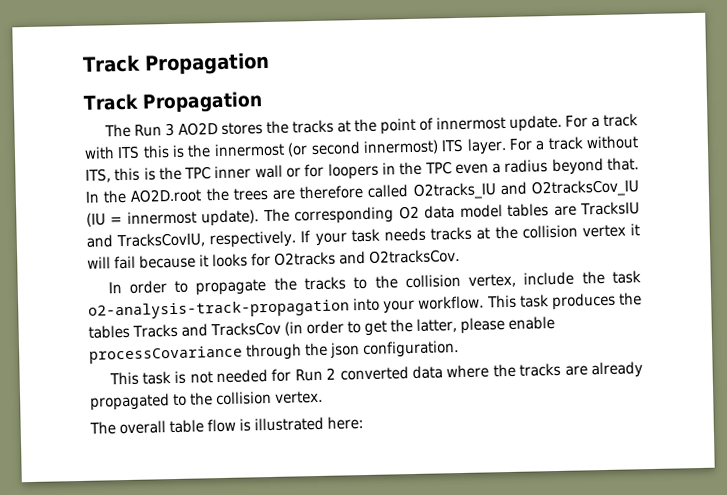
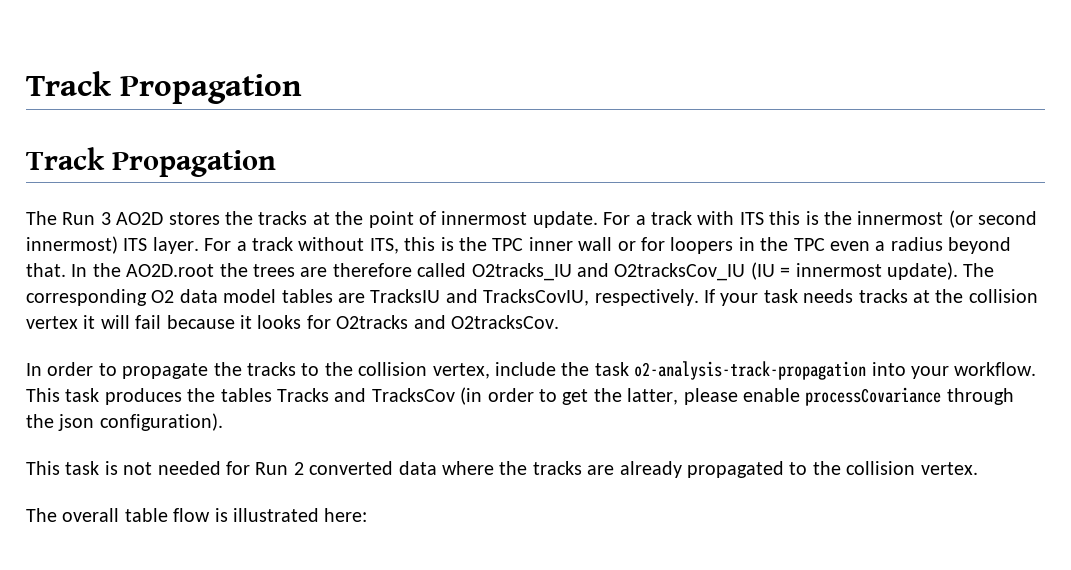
[362,340,459,359] configuration. -> [99,413,223,431] configuration).

